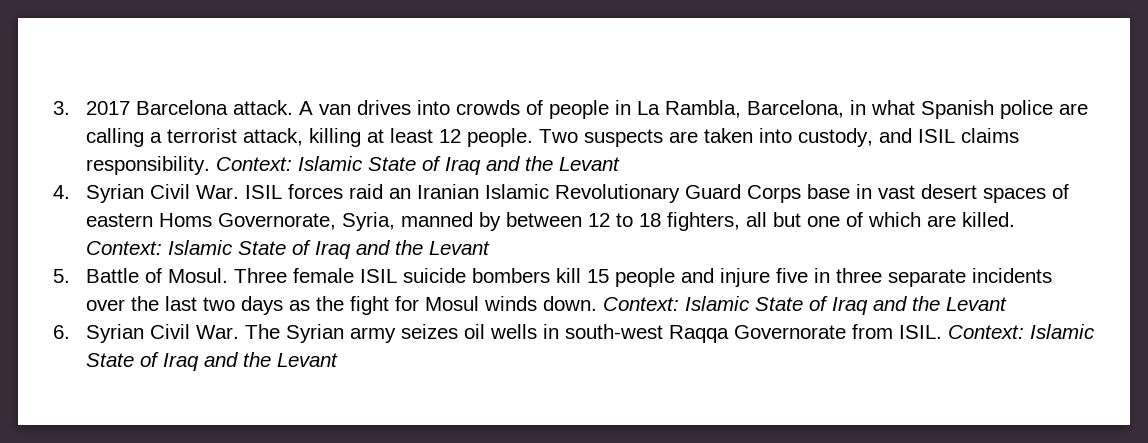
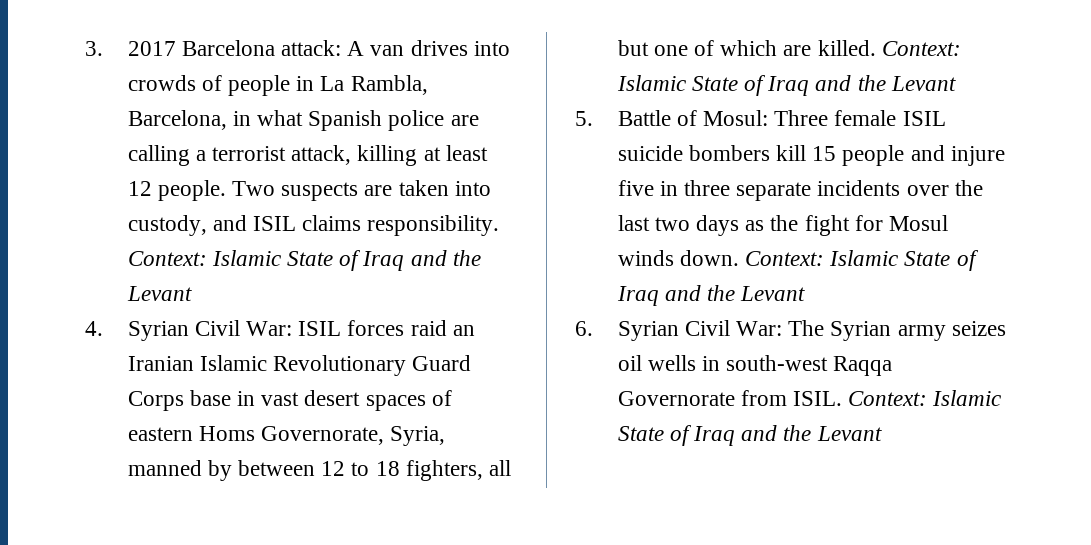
[232,100,293,115] attack. -> [281,40,342,56] attack:
[195,185,239,199] War. -> [246,321,293,336] War:
[167,268,228,283] Mosul. -> [703,110,769,126] Mosul:
[195,325,239,339] War. -> [736,321,783,336] War:

